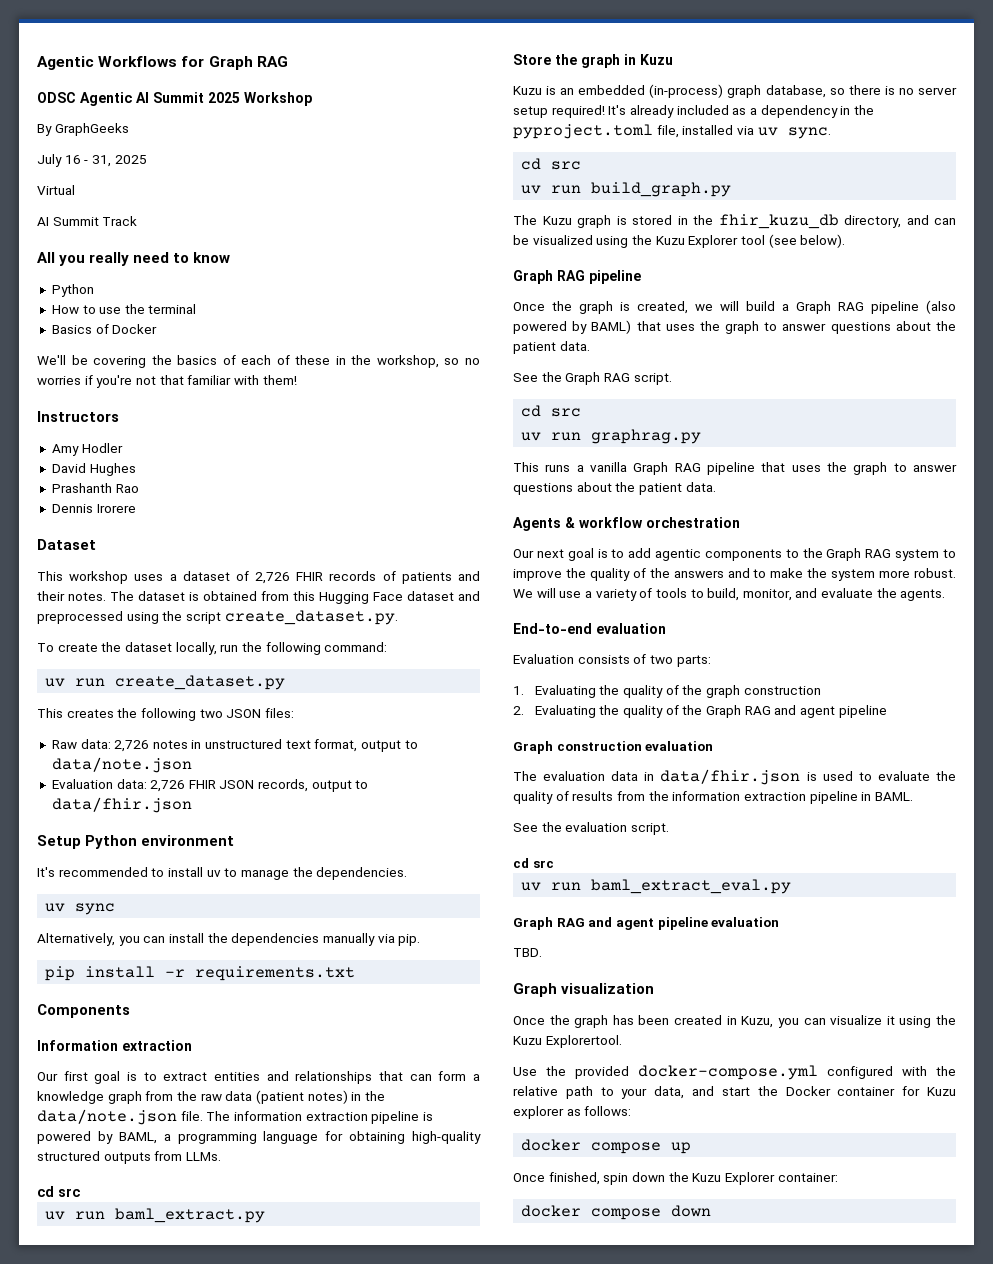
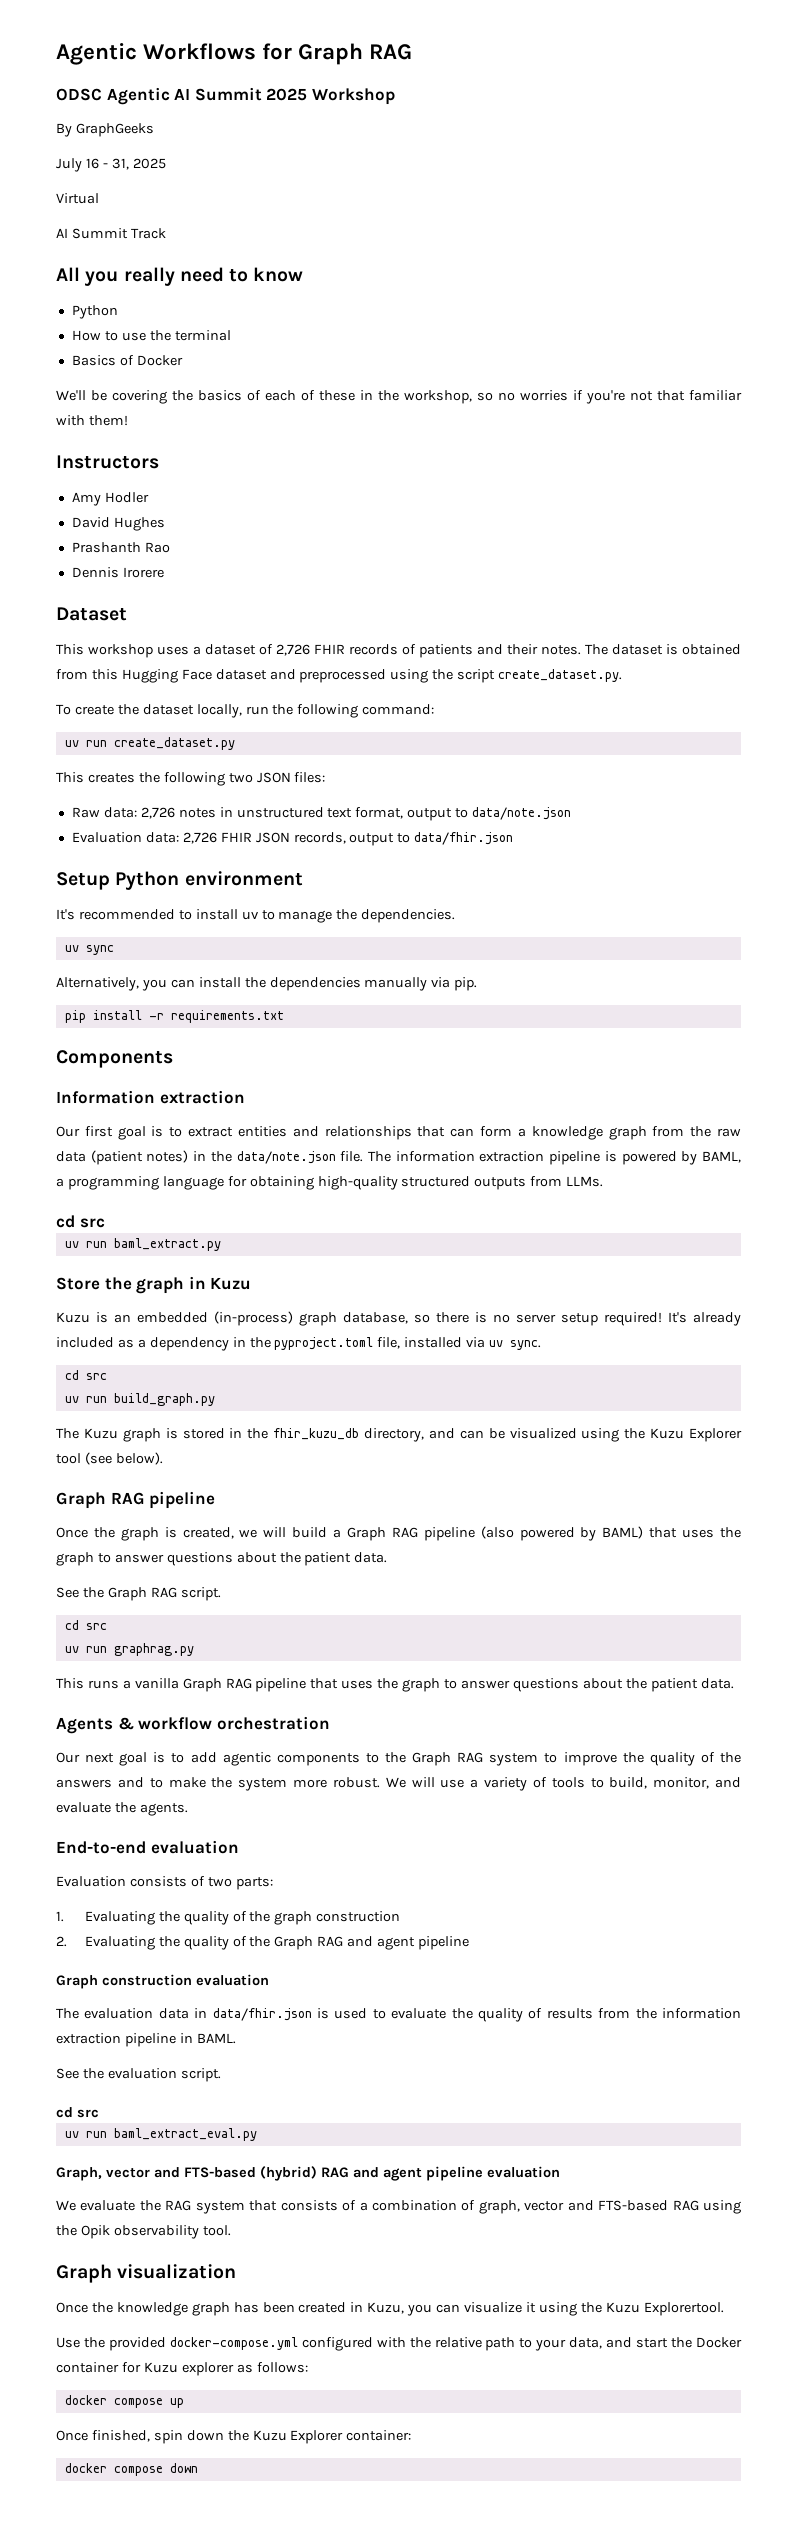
[513,917,553,930] Graph -> [56,2166,317,2181] Graph, vector and FTS-based (hybrid)
[513,948,542,957] TBD. -> [56,2200,741,2214] [56,2225,231,2239] We evaluate the RAG system that consists of a combination of graph, vector and FTS-based RAG using the Opik observability tool.
(570, 1020) none -> [116,2302,188,2316] knowledge

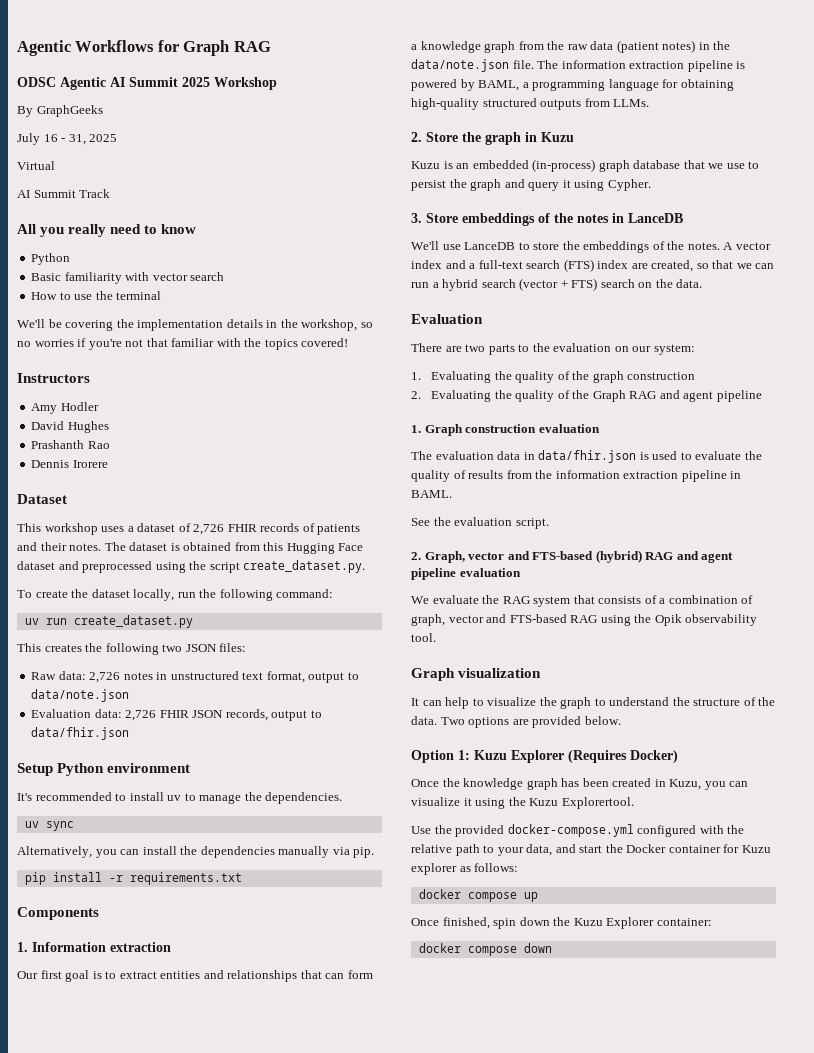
(118, 312) none -> [31,272,225,284] // Basic familiarity with vector search
[71,355,183,366] // Basics of Docker -> (162, 295) none
[198,390,355,401] basics of each of these -> [137,319,263,331] implementation details
[88,415,128,426] them! -> [244,338,349,350] the topics covered!
(173, 1059) none -> [17,942,28,952] 1.
[56,1215,105,1228] [64,1238,221,1251] cd src // uv run baml_extract.py // -> [411,132,422,142] 2.
[343,1312,741,1326] [56,1337,542,1351] [64,1370,107,1380] [64,1393,215,1406] [56,1428,742,1442] [56,1452,163,1465] [56,1491,216,1509] [56,1526,742,1541] [56,1552,388,1566] [56,1587,221,1601] [64,1620,107,1630] [64,1643,194,1656] [56,1678,734,1692] [56,1716,330,1734] [56,1752,741,1766] [56,1777,741,1791] [56,1802,188,1816] [56,1840,239,1854] [56,1876,273,1890] database, so there is no server setup required! It's already included as a dependency in the pyproject.toml file, installed via uv sync. // cd src // uv run build_graph.py // The Kuzu graph is stored in the fhir_kuzu_db directory, and can be visualized using the Kuzu Explorer tool (see below). // Graph RAG pipeline // Once the graph is created, we will build a Graph RAG pipeline (also powered by BAML) that uses the graph to answer questions about the patient data. // See the Graph RAG script. // cd src // uv run graphrag.py // This runs a vanilla Graph RAG pipeline that uses the graph to answer questions about the patient data. // Agents & workflow orchestration // Our next goal is to add agentic components to the Graph RAG system to improve the quality of the answers and to make the system more robust. We will use a variety of tools to build, monitor, and evaluate the agents. // End-to-end evaluation // Evaluation consists of two parts: -> [633,160,760,169] [411,179,651,191] [411,213,683,226] [411,241,771,253] [411,259,775,272] [411,278,703,291] [411,314,483,324] [411,343,695,355] database that we use to persist the graph and query it using Cypher. // 3. Store embeddings of the notes in LanceDB // We'll use LanceDB to store the embeddings of the notes. A vector index and a full-text search (FTS) index are created, so that we can run a hybrid search (vector + FTS) search on the data. // Evaluation // There are two parts to the evaluation on our system:
(469, 1943) none -> [411,425,421,433] 1.
[56,2107,99,2118] [64,2128,257,2141] cd src // uv run baml_extract_eval.py // -> [411,552,421,560] 2.
(237, 2271) none -> [411,697,776,709] [411,716,621,728] [411,750,678,763] // It can help to visualize the graph to understand the structure of the data. Two options are provided below. // Option 1: Kuzu Explorer (Requires Docker)

